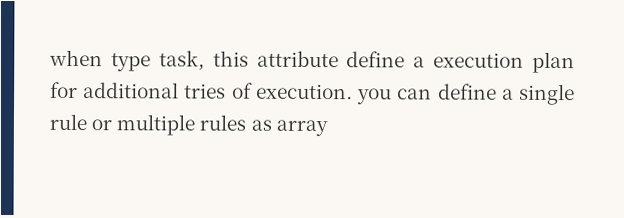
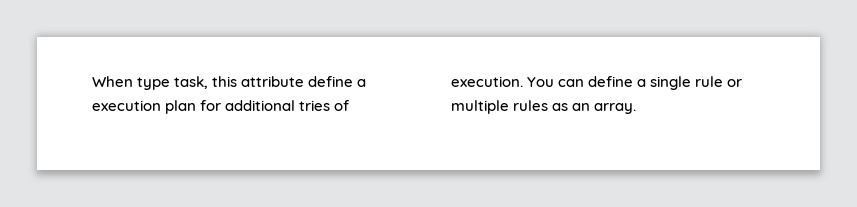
[49,49,103,67] when -> [92,76,133,87] When
[357,88,393,105] you -> [527,77,555,87] You
[275,119,328,137] array -> [572,103,637,114] an array.

